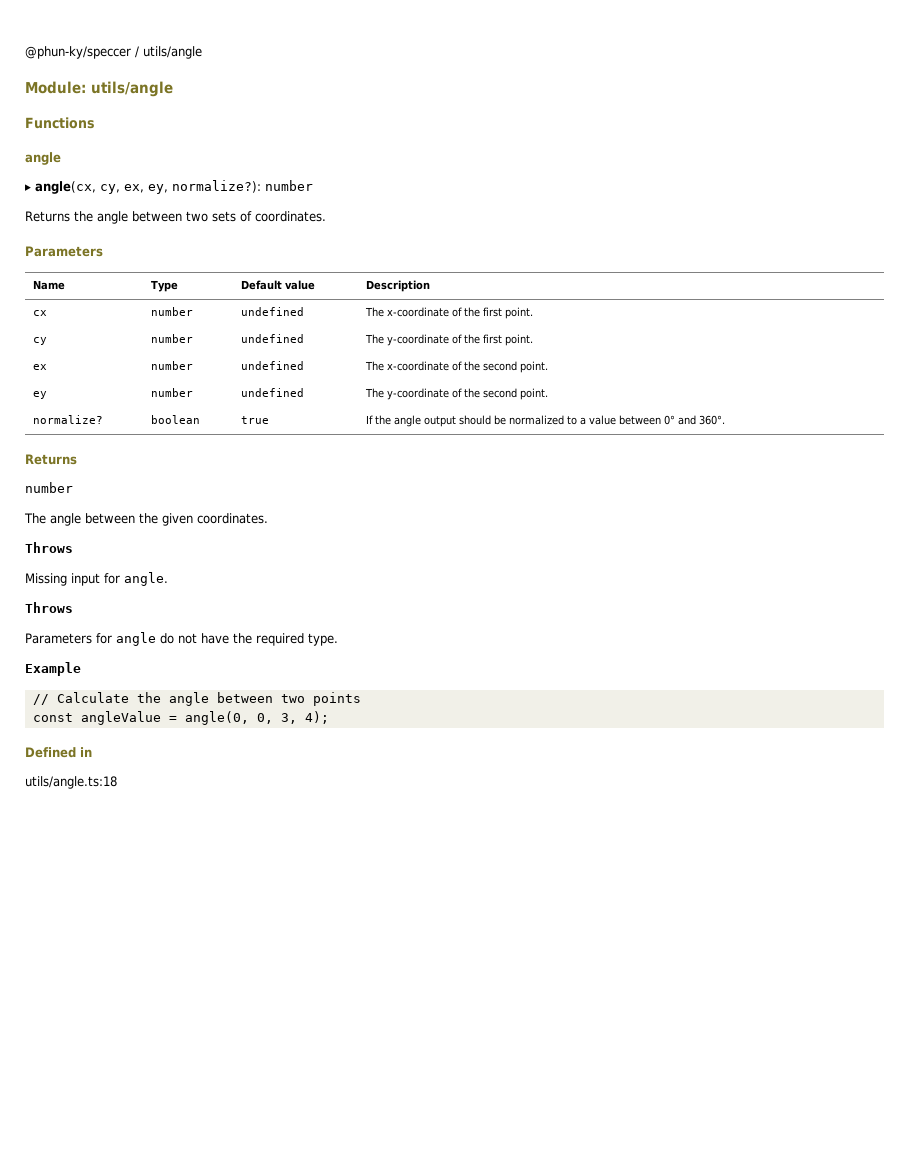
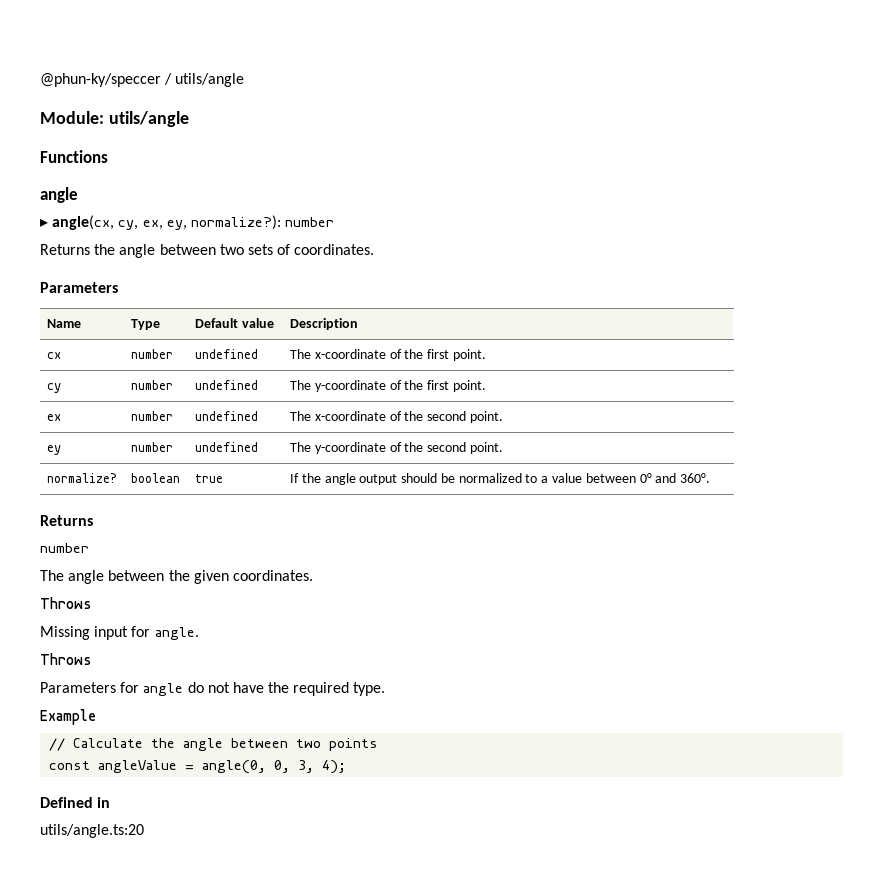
[25,776,117,789] utils/angle.ts:18 -> [40,824,144,838] utils/angle.ts:20

